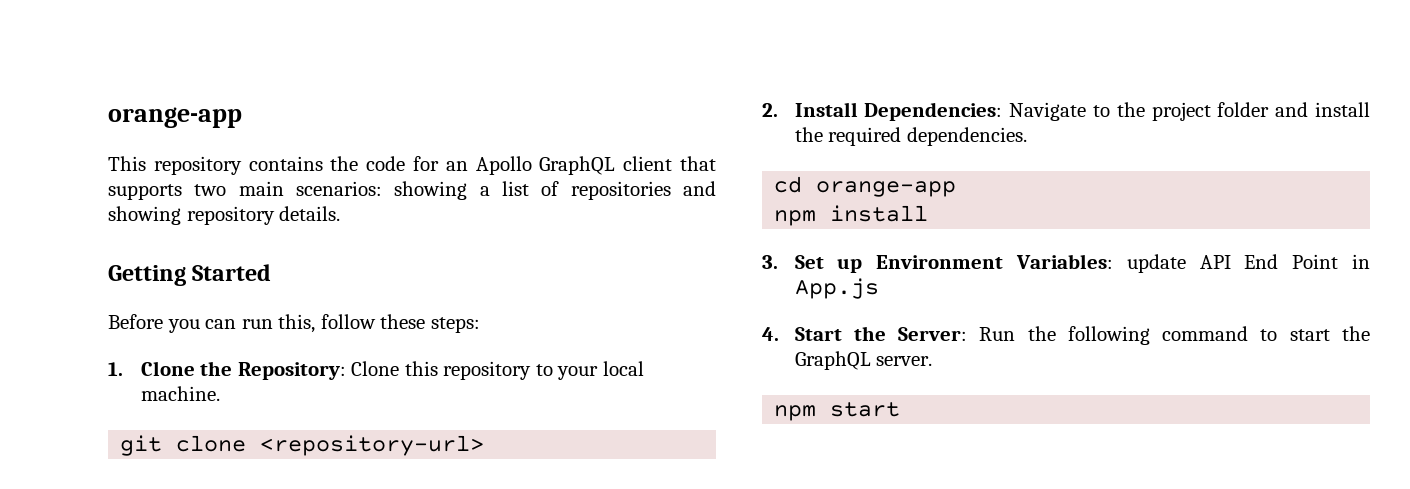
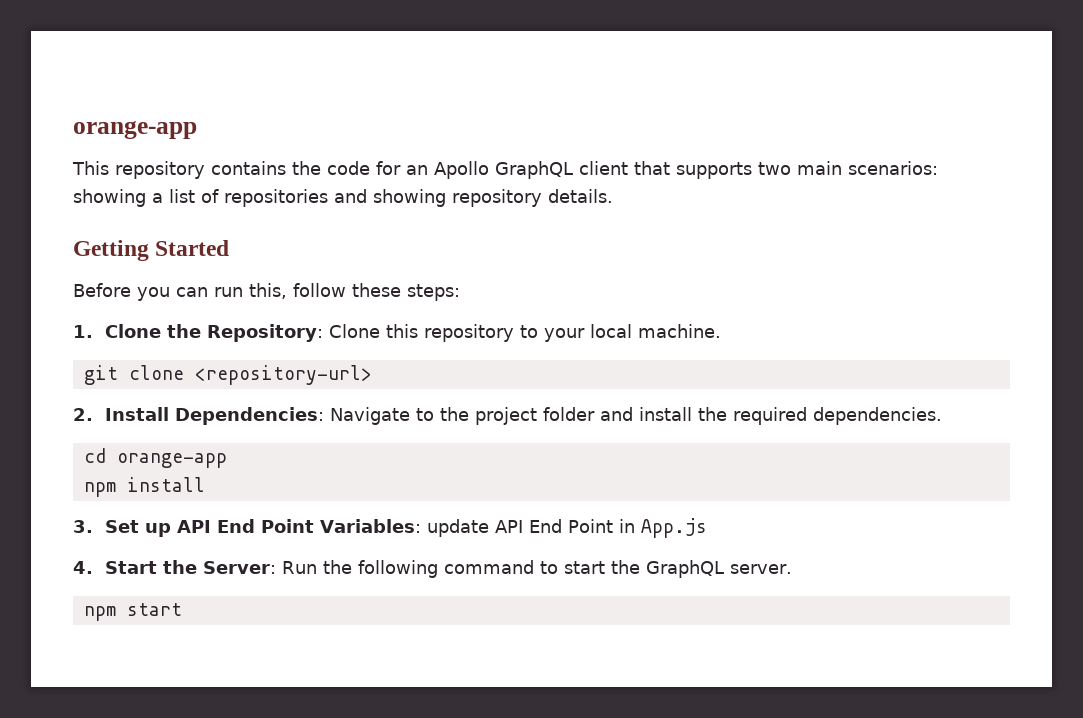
[876,255,1004,269] Environment -> [177,519,315,533] API End Point

